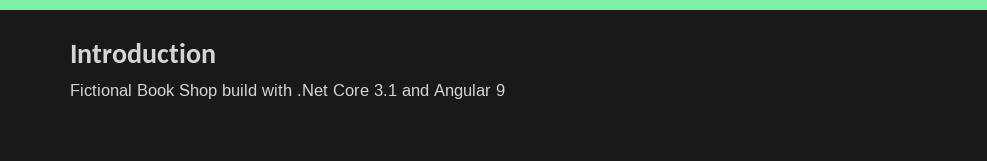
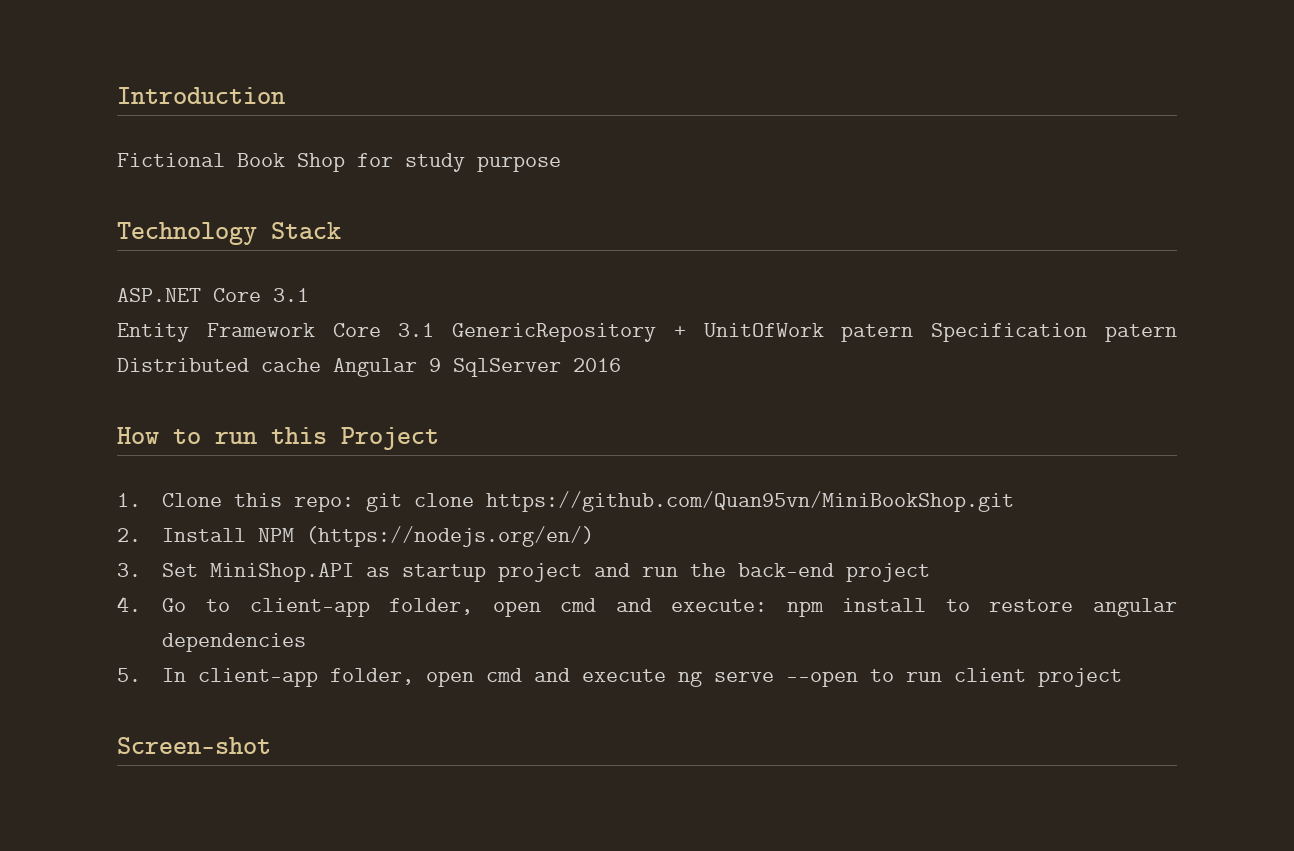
[222,84,505,99] build with .Net Core 3.1 and Angular 9 -> [357,153,561,172] [117,222,341,245] [117,288,309,302] [117,323,1178,342] [117,358,621,377] [117,427,439,450] [117,491,1015,512] [117,526,595,547] [117,563,931,582] [117,596,1177,617] [162,633,307,652] [117,668,1123,687] [117,737,271,754] for study purpose // Technology Stack // ASP.NET Core 3.1 // Entity Framework Core 3.1 GenericRepository + UnitOfWork patern Specification patern Distributed cache Angular 9 SqlServer 2016 // How to run this Project // 1. Clone this repo: git clone https://github.com/Quan95vn/MiniBookShop.git // 2. Install NPM (https://nodejs.org/en/) // 3. Set MiniShop.API as startup project and run the back-end project // 4. Go to client-app folder, open cmd and execute: npm install to restore angular dependencies // 5. In client-app folder, open cmd and execute ng serve --open to run client project // Screen-shot

